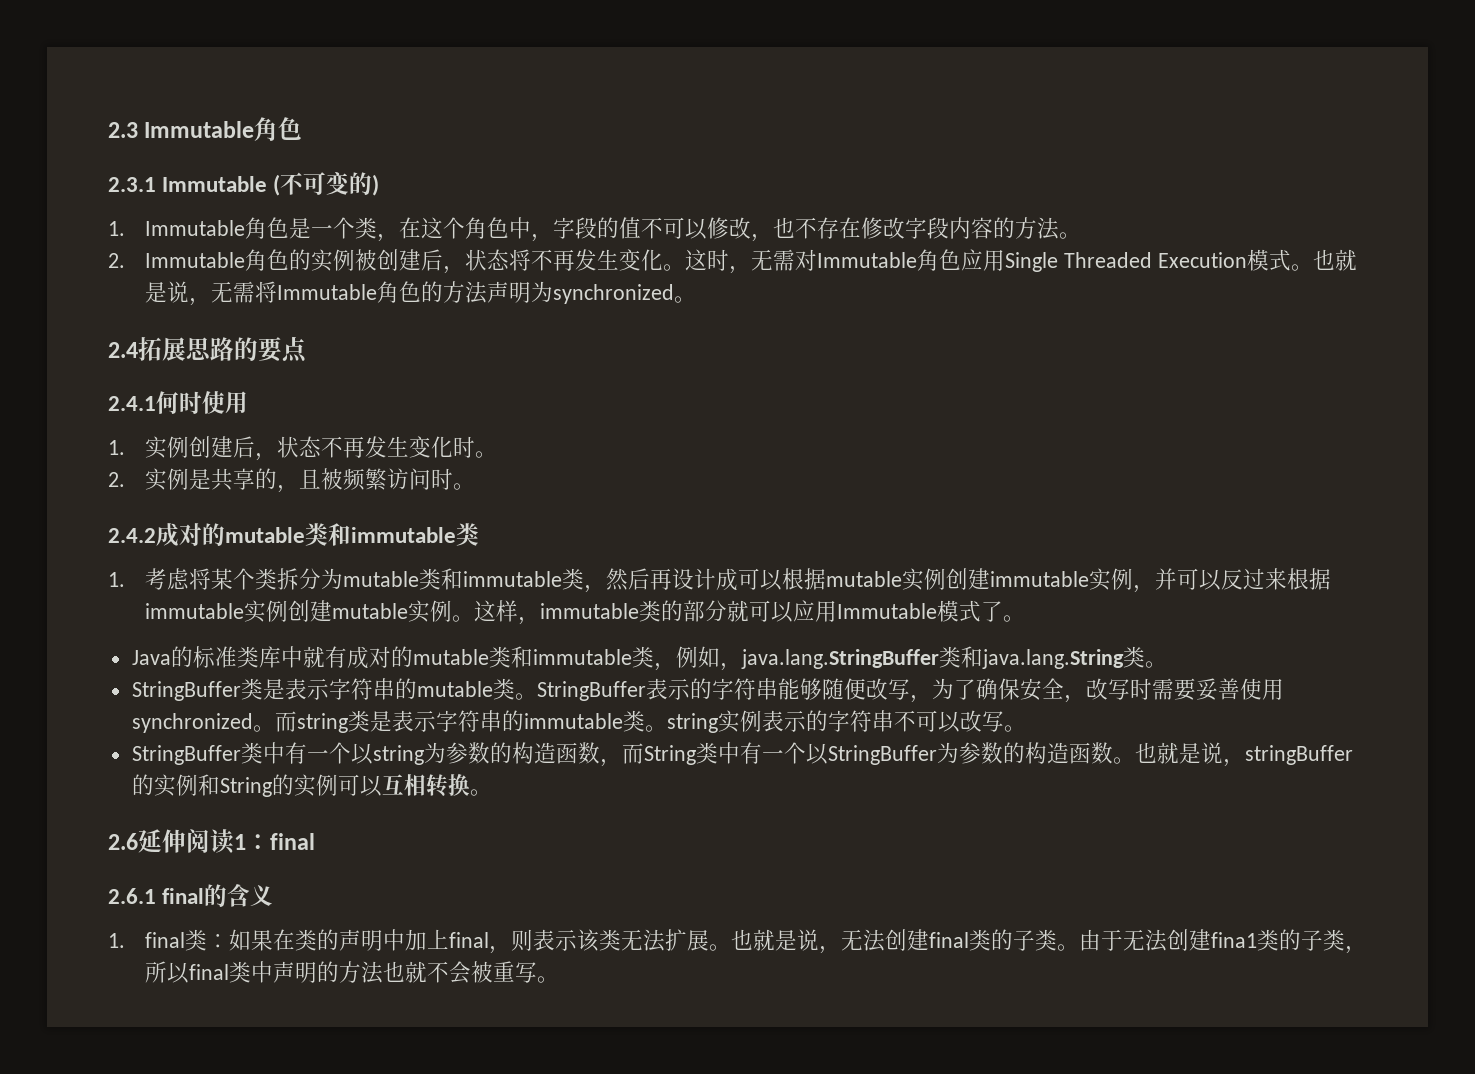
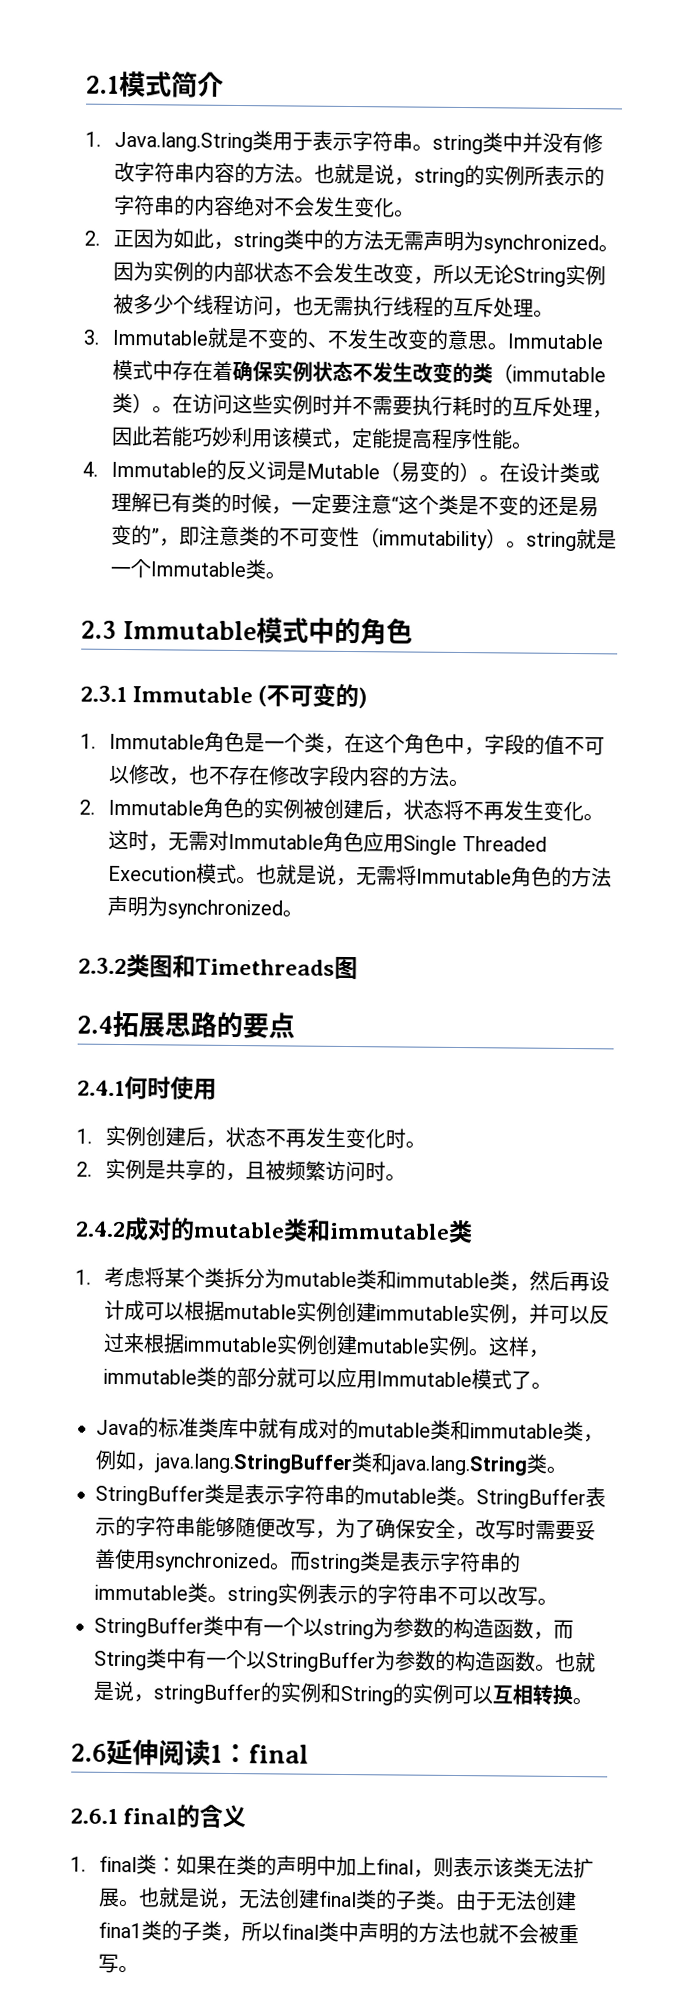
[108,121,255,138] 2.3 Immutable -> [86,70,224,98] [85,130,604,155] [114,161,606,188] [114,194,416,218] [84,228,620,255] [113,261,607,287] [113,293,555,318] [83,327,604,351] [112,359,607,384] [112,392,614,419] [111,426,534,450] [82,459,601,484] [111,492,600,518] [111,524,618,552] [110,559,287,580] [81,617,362,645] 2.1模式简介 // 1. Java.lang.String类用于表示字符串。string类中并没有修改字符串内容的方法。也就是说，string的实例所表示的字符串的内容绝对不会发生变化。 // 2.正因为如此，string类中的方法无需声明为synchronized。因为实例的内部状态不会发生改变，所以无论String实例被多少个线程访问，也无需执行线程的互斥处理。 // 3. Immutable就是不变的、不发生改变的意思。Immutable模式中存在着确保实例状态不发生改变的类（immutable类）。在访问这些实例时并不需要执行耗时的互斥处理，因此若能巧妙利用该模式，定能提高程序性能。 // 4. Immutable的反义词是Mutable（易变的）。在设计类或理解已有类的时候，一定要注意“这个类是不变的还是易变的”，即注意类的不可变性（immutability）。string就是一个Immutable类。 // 2.3 Immutable模式中的
(696, 299) none -> [78,954,358,980] // 2.3.2类图和Timethreads图

